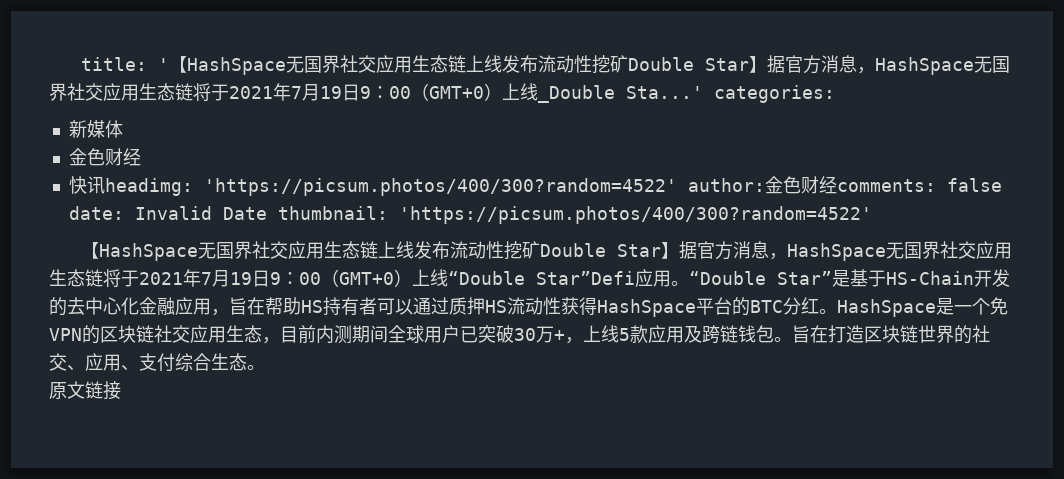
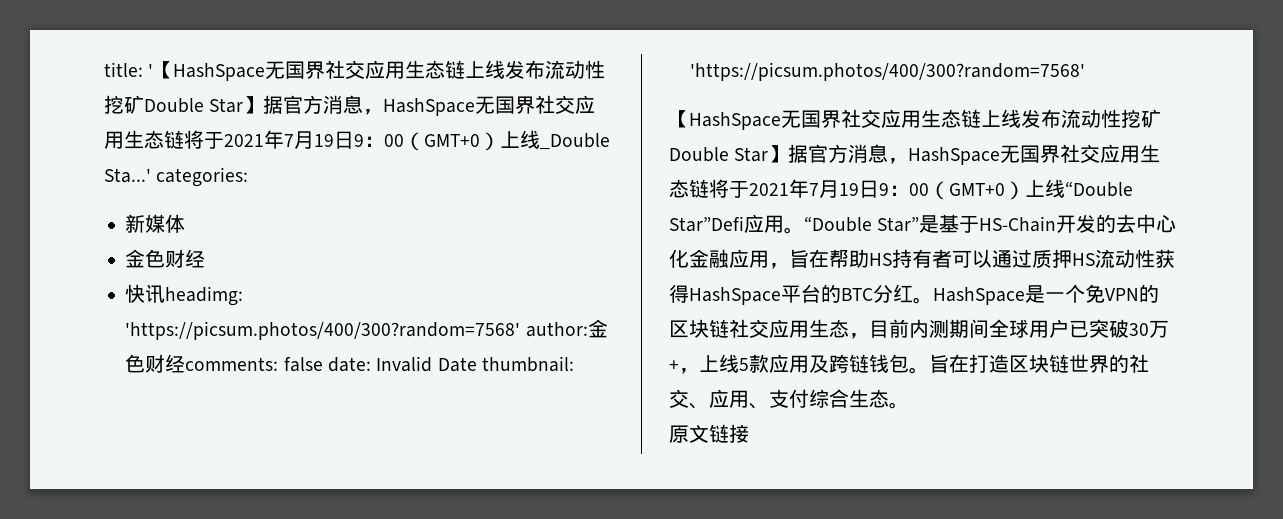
[203,178,677,196] 'https://picsum.photos/400/300?random=4522' -> [125,321,521,340] 'https://picsum.photos/400/300?random=7568'
[398,206,872,224] 'https://picsum.photos/400/300?random=4522' -> [690,62,1086,81] 'https://picsum.photos/400/300?random=7568'

